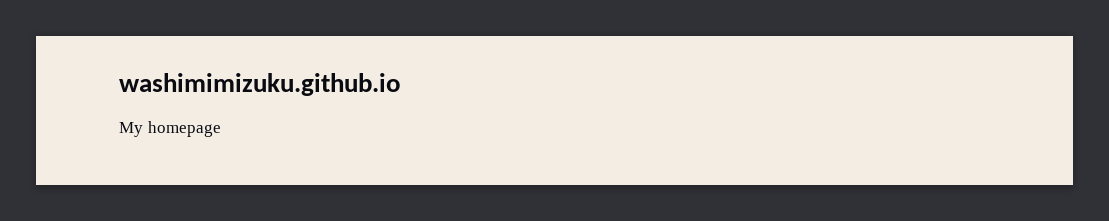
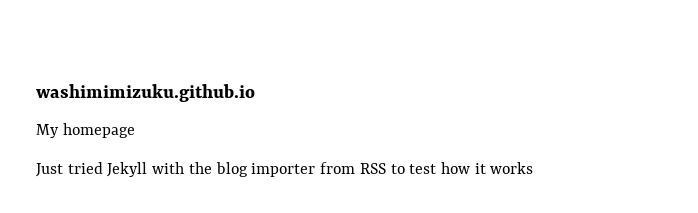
(221, 129) none -> [36,162,534,177] // Just tried Jekyll with the blog importer from RSS to test how it works

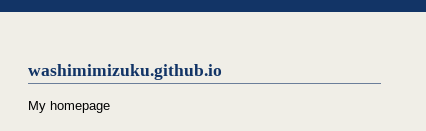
[36,162,534,177] // Just tried Jekyll with the blog importer from RSS to test how it works -> (110, 107) none

